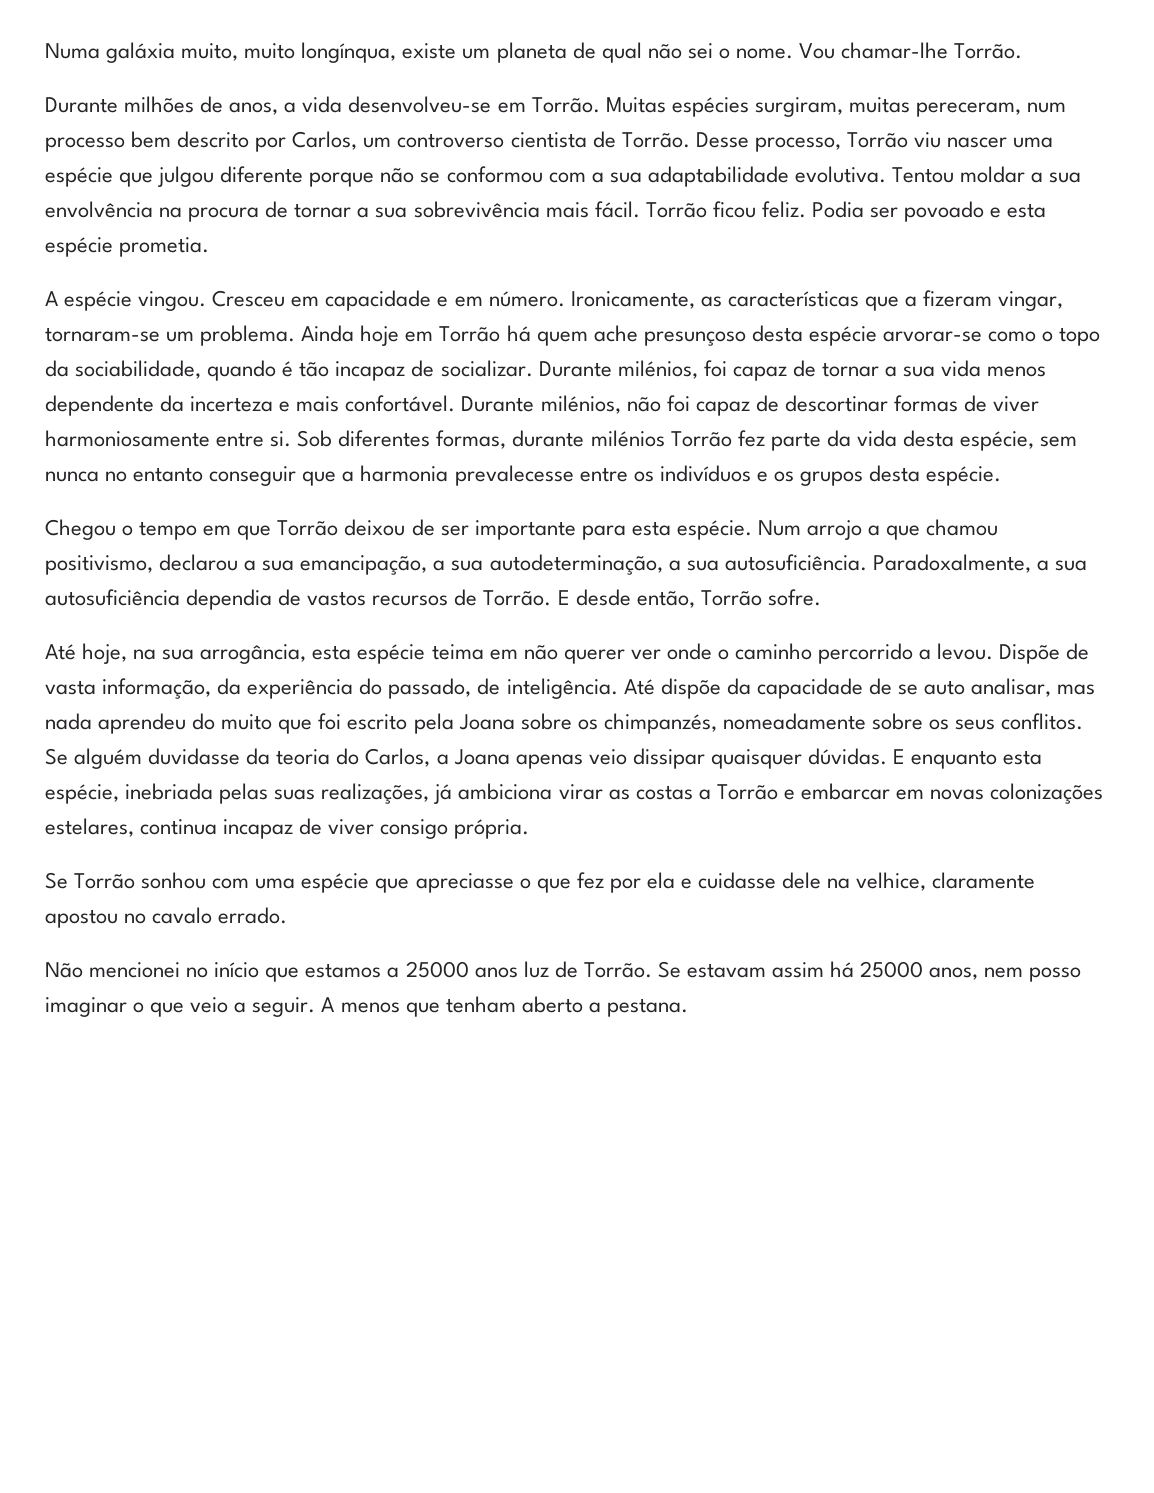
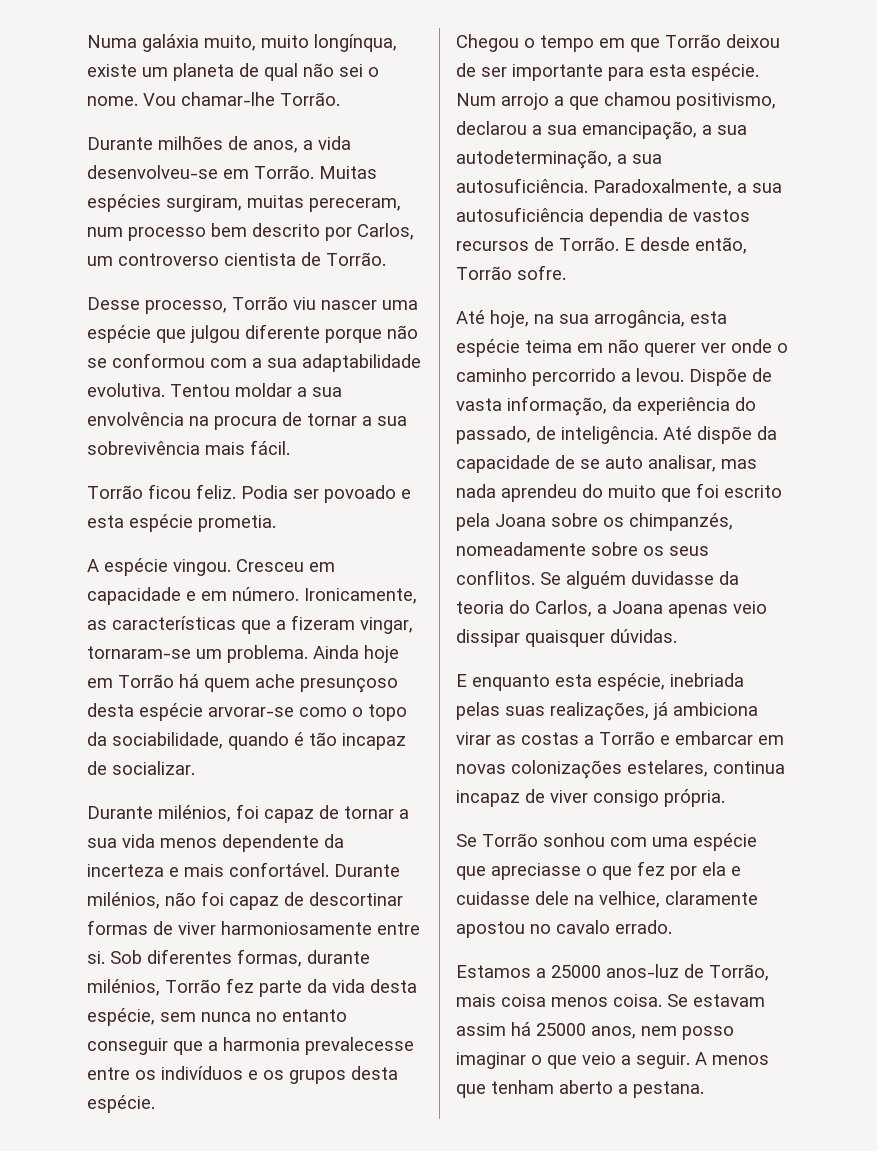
(690, 140) none -> (386, 259) //
(640, 209) none -> (290, 447) //
(533, 368) none -> (195, 768) //
[590,430,665,447] milénios -> [87,979,160,996] milénios,
(887, 756) none -> (677, 636) //
[45,961,652,982] Não mencionei no início que estamos a 25000 anos luz de Torrão. -> [456,964,769,981] [456,994,662,1007] Estamos a 25000 anos-luz de Torrão, mais coisa menos coisa.

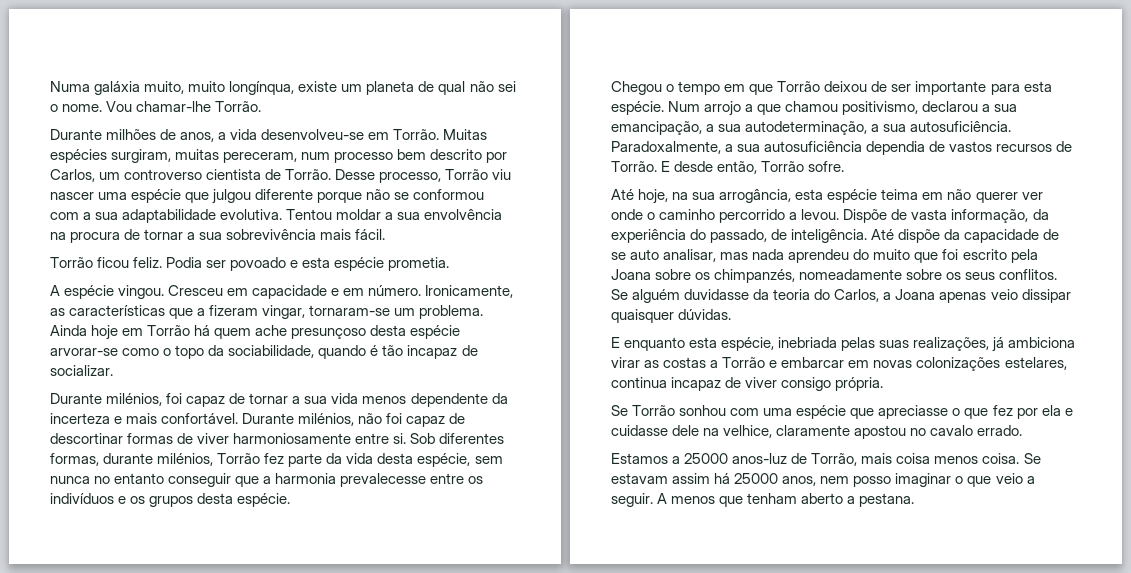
(386, 259) // -> (332, 174) none

